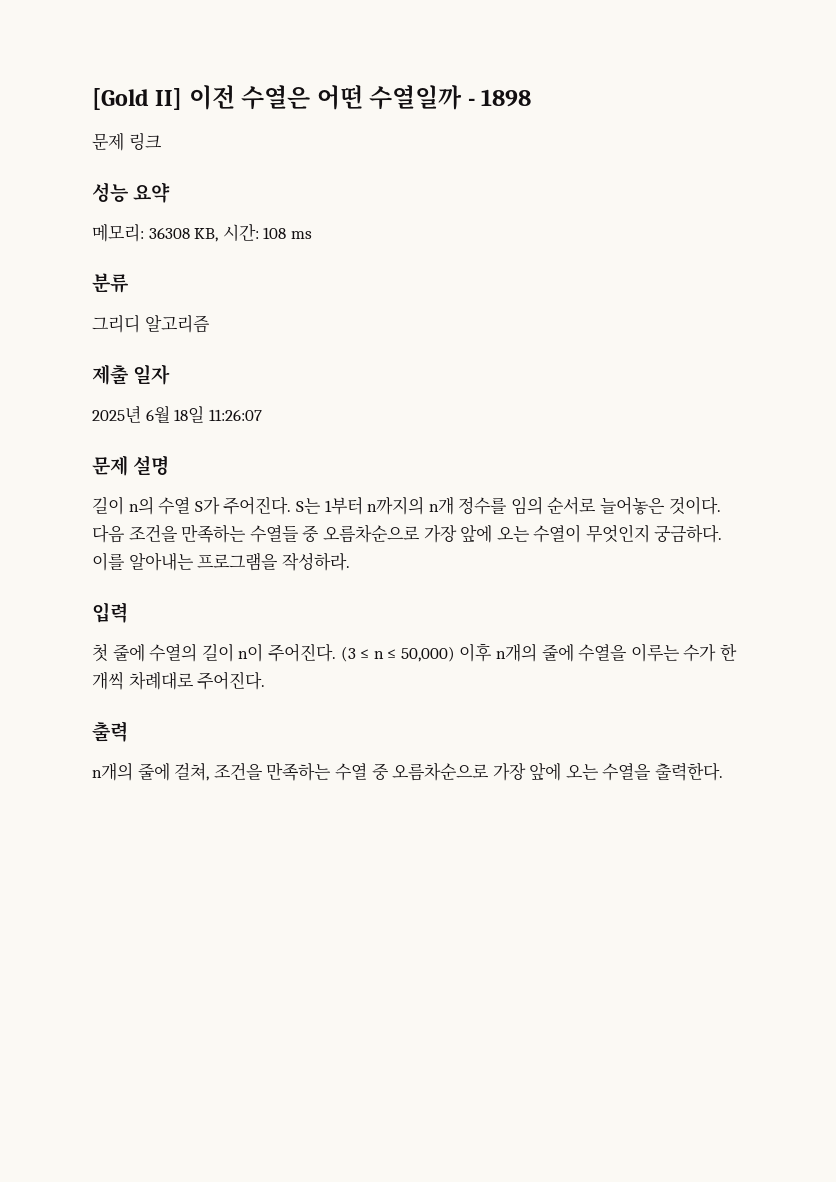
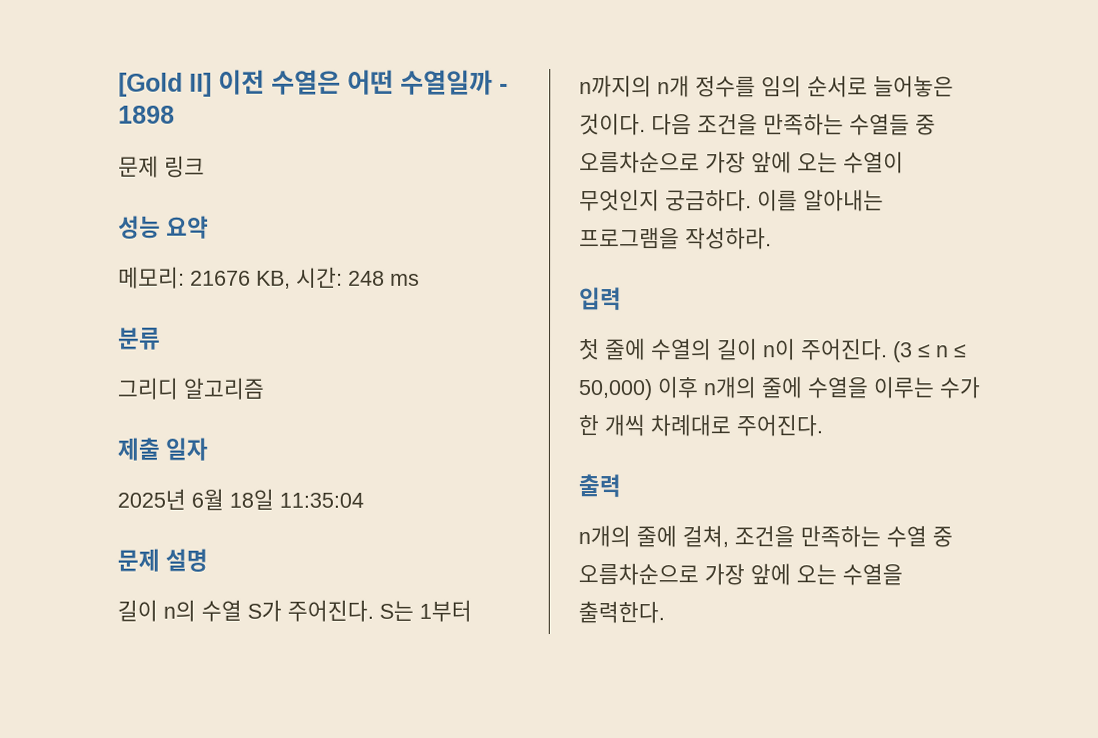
[148,227,190,239] 36308 -> [190,270,251,286] 21676
[263,227,287,239] 108 -> [348,270,385,286] 248
[208,409,262,421] 11:26:07 -> [279,492,364,508] 11:35:04

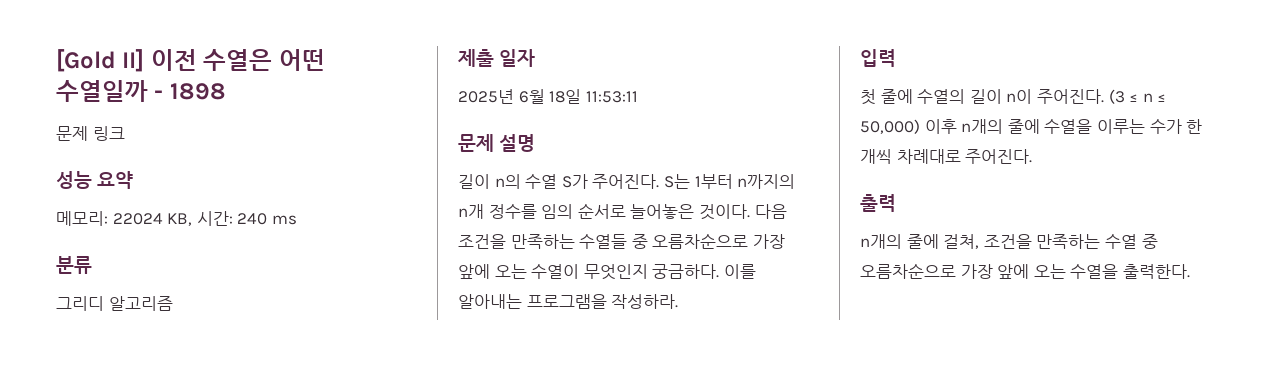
[190,270,251,286] 21676 -> [112,213,163,225] 22024
[348,270,385,286] 248 -> [237,213,268,225] 240
[279,492,364,508] 11:35:04 -> [585,91,638,103] 11:53:11

